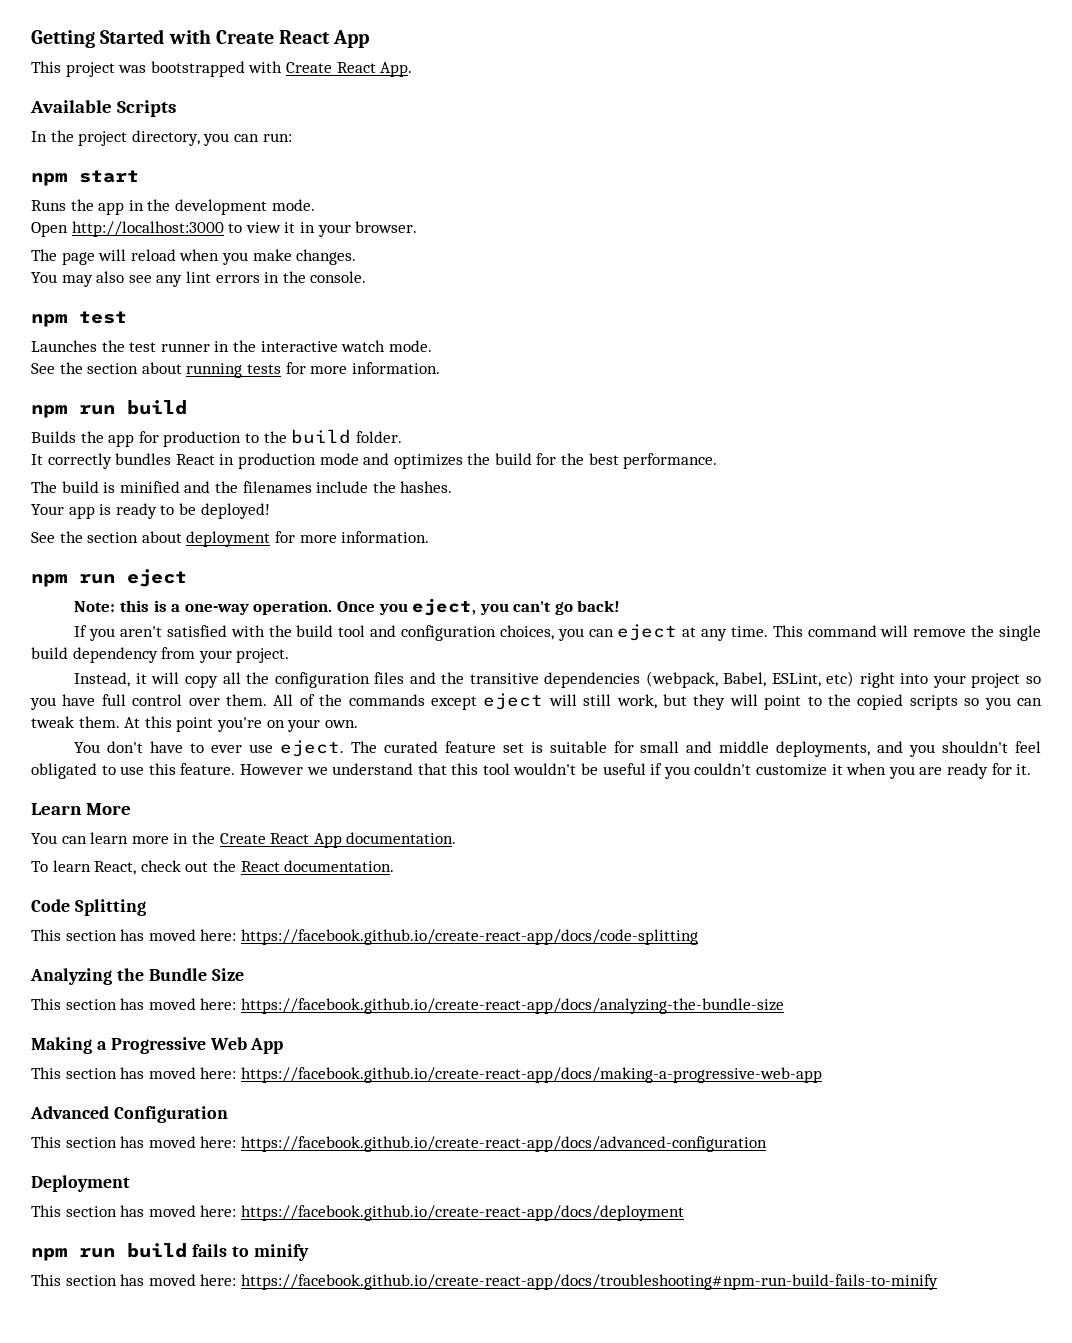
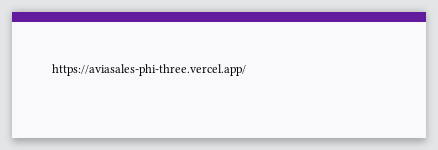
[31,29,370,48] [31,61,413,77] [30,100,176,117] [31,130,292,146] [31,170,139,186] [31,199,315,215] [31,221,418,237] [31,249,357,265] [31,271,367,287] [31,311,127,327] [31,340,432,352] [31,362,440,378] [31,400,187,418] [31,429,402,447] [31,453,718,469] [31,481,453,493] [31,503,270,519] [31,531,430,547] [31,569,187,587] [74,598,621,616] [74,624,1042,641] [31,647,290,663] [74,671,1041,688] [30,693,1042,710] [31,716,358,732] [74,740,1041,757] [31,763,1032,779] [31,803,131,815] [31,832,457,848] [31,860,395,875] [31,899,146,916] [31,929,698,945] [30,968,244,985] [31,998,784,1014] [31,1037,284,1054] [31,1067,822,1083] [30,1106,228,1123] [31,1136,767,1152] [31,1175,130,1192] [31,1205,684,1221] [31,1243,309,1261] [31,1274,938,1290] Getting Started with Create React App // This project was bootstrapped with Create React App. // Available Scripts // In the project directory, you can run: // npm start // Runs the app in the development mode. // Open http://localhost:3000 to view it in your browser. // The page will reload when you make changes. // You may also see any lint errors in the console. // npm test // Launches the test runner in the interactive watch mode. // See the section about running tests for more information. // npm run build // Builds the app for production to the build folder. // It correctly bundles React in production mode and optimizes the build for the best performance. // The build is minified and the filenames include the hashes. // Your app is ready to be deployed! // See the section about deployment for more information. // npm run eject // Note: this is a one-way operation. Once you eject, you can't go back! // If you aren't satisfied with the build tool and configuration choices, you can eject at any time. This command will remove the single build dependency from your project. // Instead, it will copy all the configuration files and the transitive dependencies (webpack, Babel, ESLint, etc) right into your project so you have full control over them. All of the commands except eject will still work, but they will point to the copied scripts so you can tweak them. At this point you're on your own. // You don't have to ever use eject. The curated feature set is suitable for small and middle deployments, and you shouldn't feel obligated to use this feature. However we understand that this tool wouldn't be useful if you couldn't customize it when you are ready for it. // Learn More // You can learn more in the Create React App documentation. // To learn React, check out the React documentation. // Code Splitting // This section has moved here: https://facebook.github.io/create-react-app/docs/code-splitting // Analyzing the Bundle Size // This section has moved here: https://facebook.github.io/create-react-app/docs/analyzing-the-bundle-size // Making a Progressive Web App // This section has moved here: https://facebook.github.io/create-react-app/docs/making-a-progressive-web-app // Advanced Configuration // This section has moved here: https://facebook.github.io/create-react-app/docs/advanced-configuration // Deployment // This section has moved here: https://facebook.github.io/create-react-app/docs/deployment // npm run build fails to minify // This section has moved here: https://facebook.github.io/create-react-app/docs/troubleshooting#npm-run-build-fails-to-minify -> [52,64,246,76] https://aviasales-phi-three.vercel.app/

